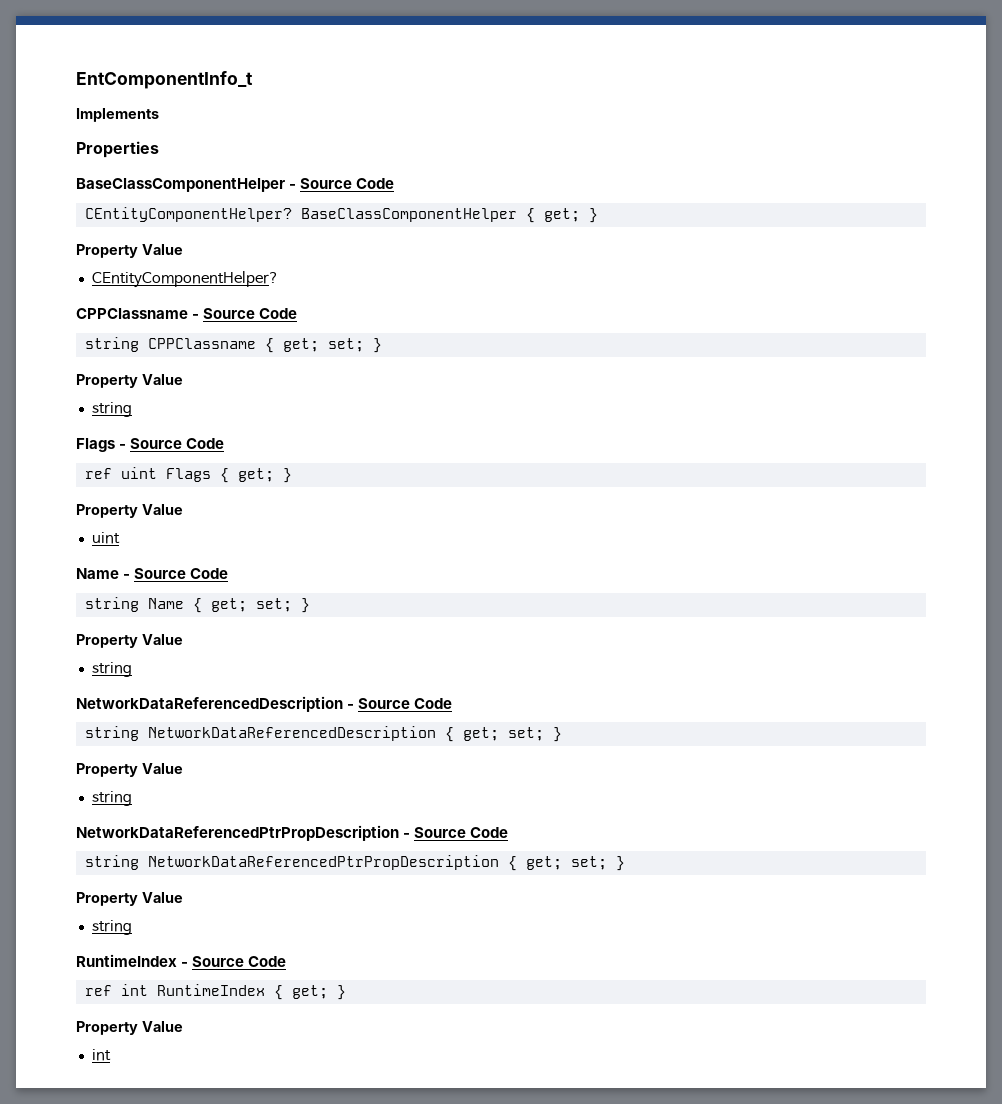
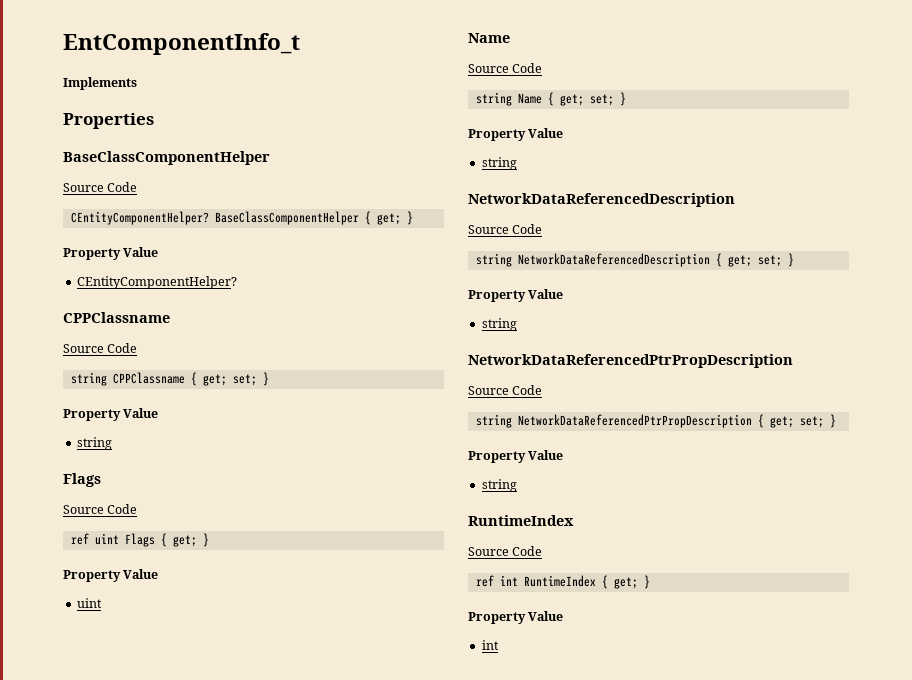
[289,184,297,189] - -> (270, 158) //
[192,314,200,319] - -> (170, 317) //
[119,444,127,449] - -> (101, 480) //
[123,574,131,579] - -> (510, 38) //
[347,704,355,709] - -> (735, 200) //
[403,833,411,838] - -> (793, 361) //
[181,962,189,967] - -> (574, 520) //

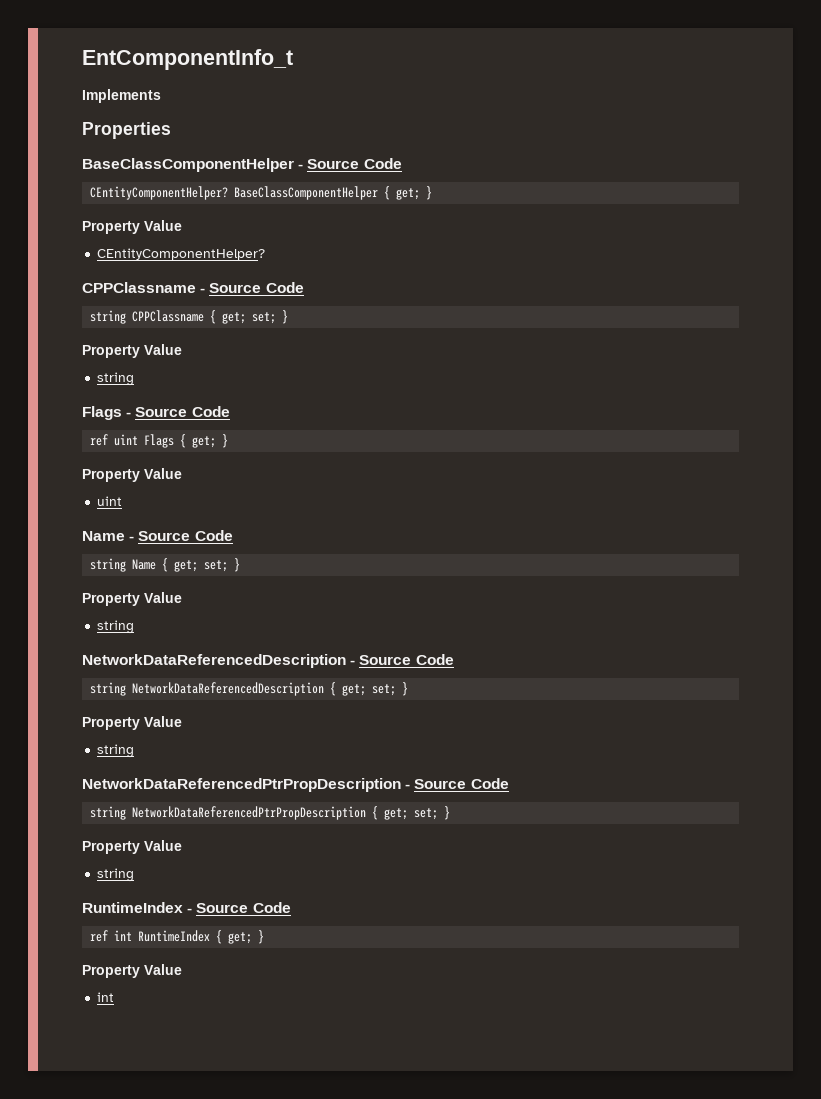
(270, 158) // -> [298,164,304,169] -
(170, 317) // -> [200,288,206,293] -
(101, 480) // -> [126,412,132,417] -
(510, 38) // -> [129,536,135,541] -
(735, 200) // -> [350,660,356,665] -
(793, 361) // -> [405,784,411,789] -
(574, 520) // -> [187,908,193,913] -

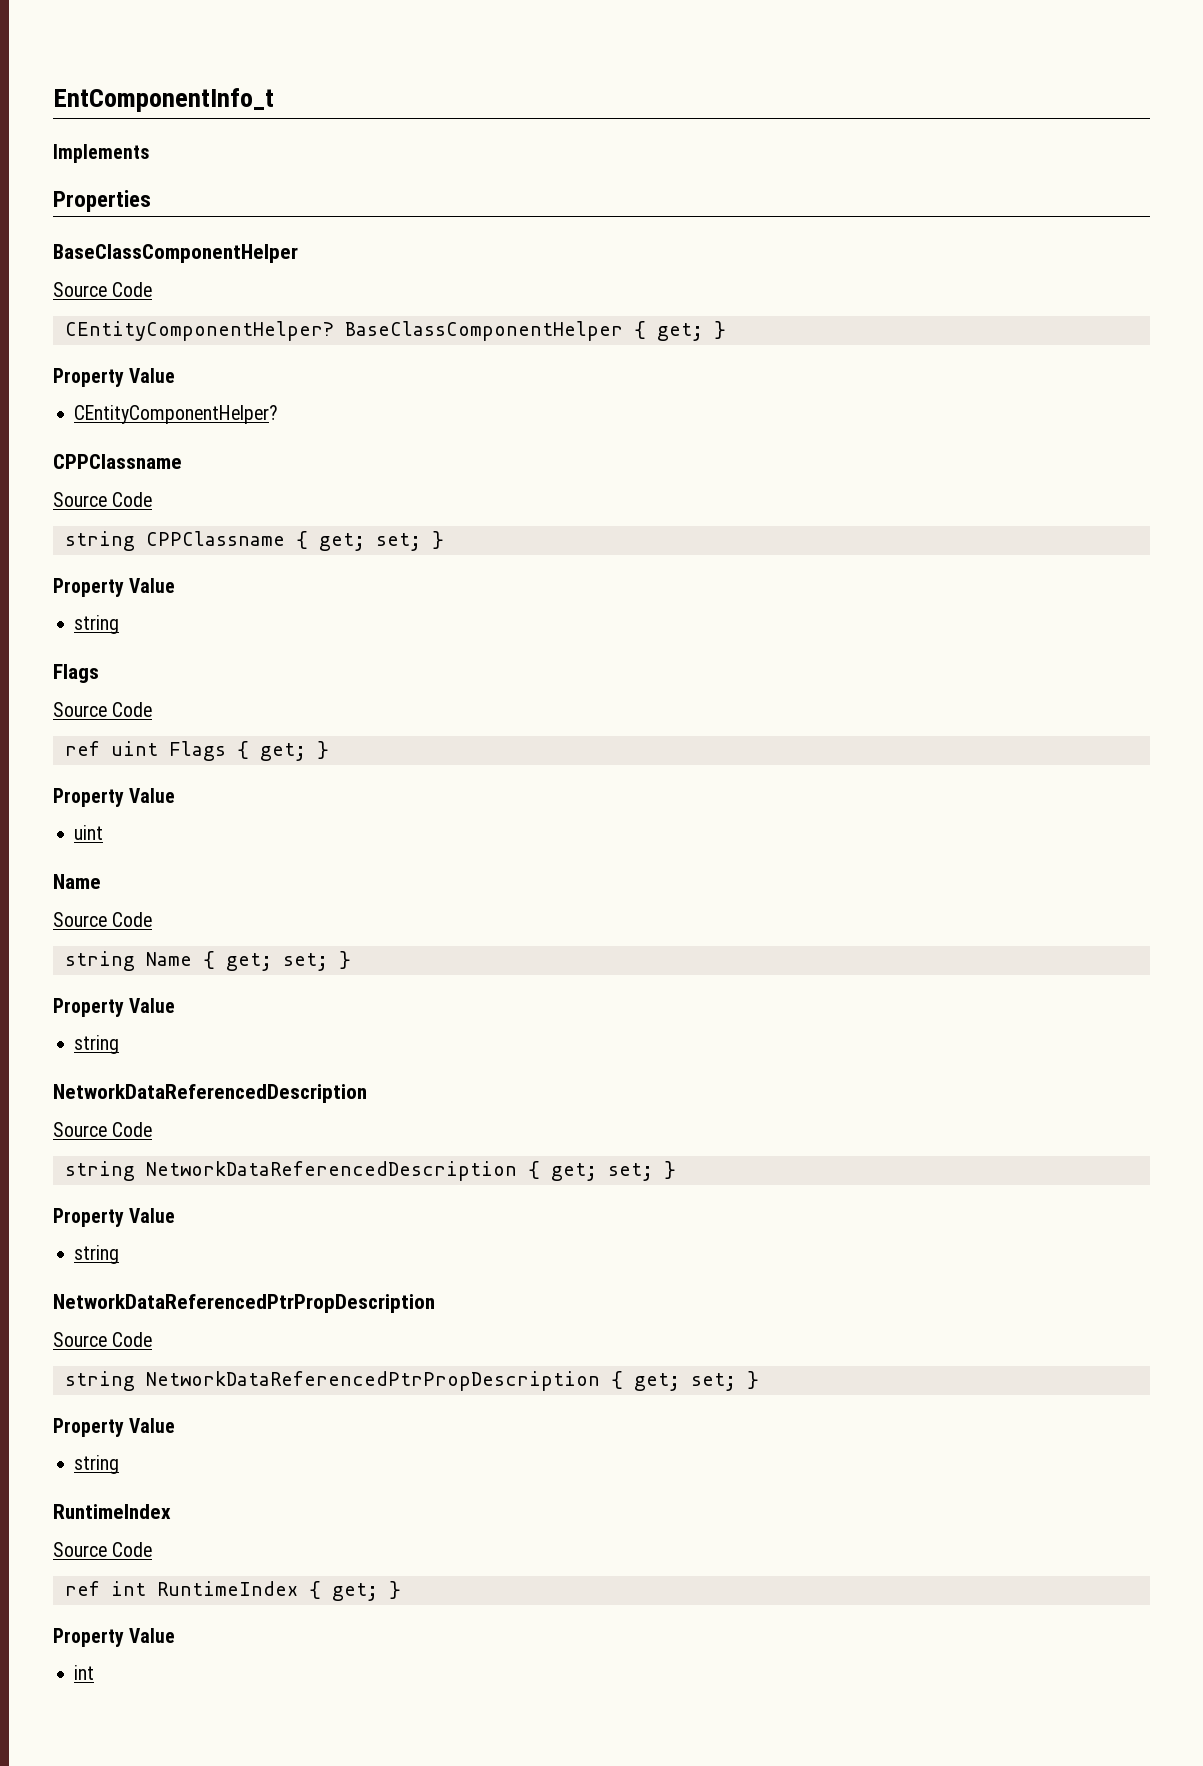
[298,164,304,169] - -> (298, 253) //
[200,288,206,293] - -> (182, 461) //
[126,412,132,417] - -> (99, 673) //
[129,536,135,541] - -> (101, 881) //
[350,660,356,665] - -> (367, 1093) //
[405,784,411,789] - -> (435, 1303) //
[187,908,193,913] - -> (171, 1511) //

